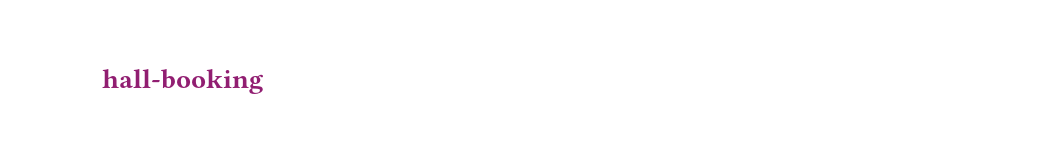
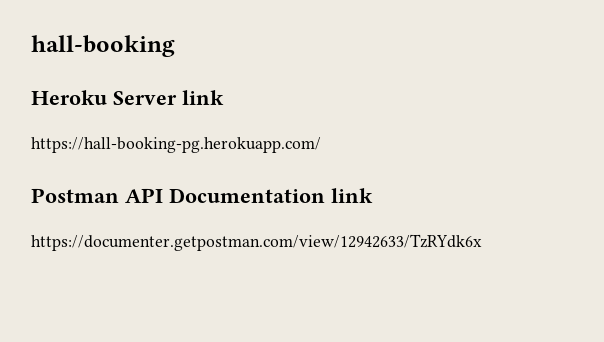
(264, 81) none -> [31,90,224,105] [31,137,321,153] [31,188,373,203] [31,234,482,251] // Heroku Server link // https://hall-booking-pg.herokuapp.com/ // Postman API Documentation link // https://documenter.getpostman.com/view/12942633/TzRYdk6x

